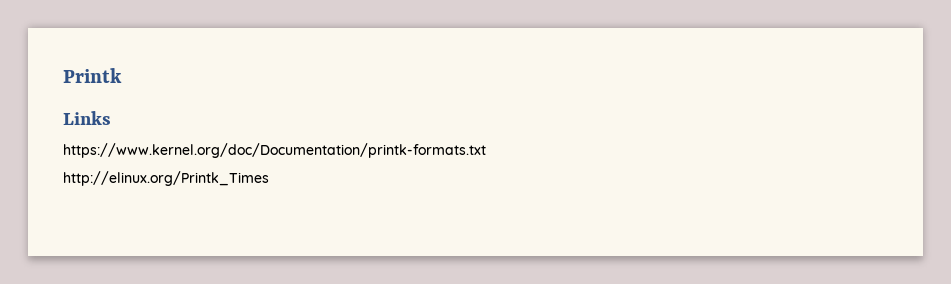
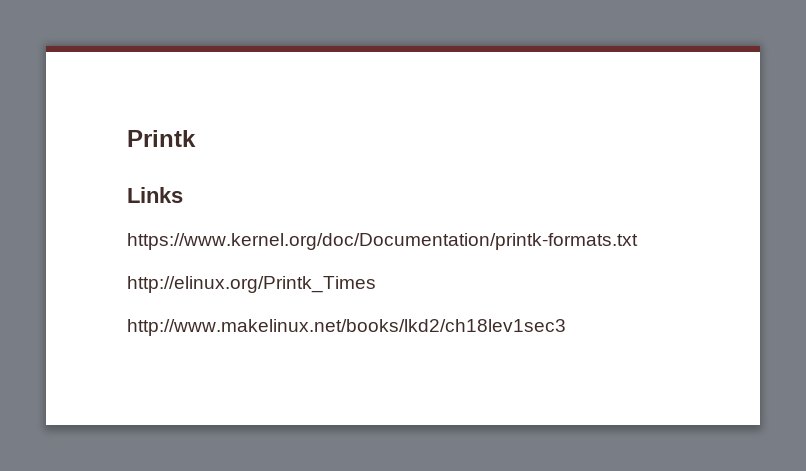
(269, 178) none -> [127,319,566,336] // http://www.makelinux.net/books/lkd2/ch18lev1sec3

